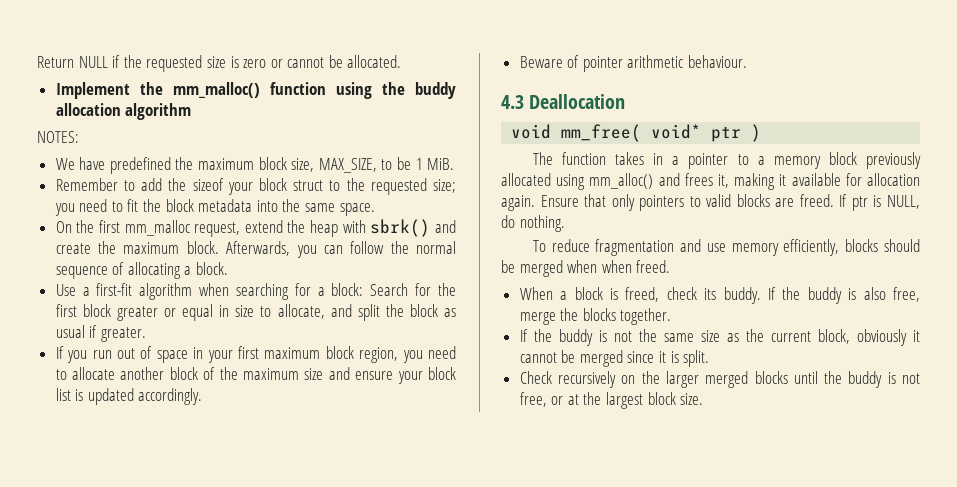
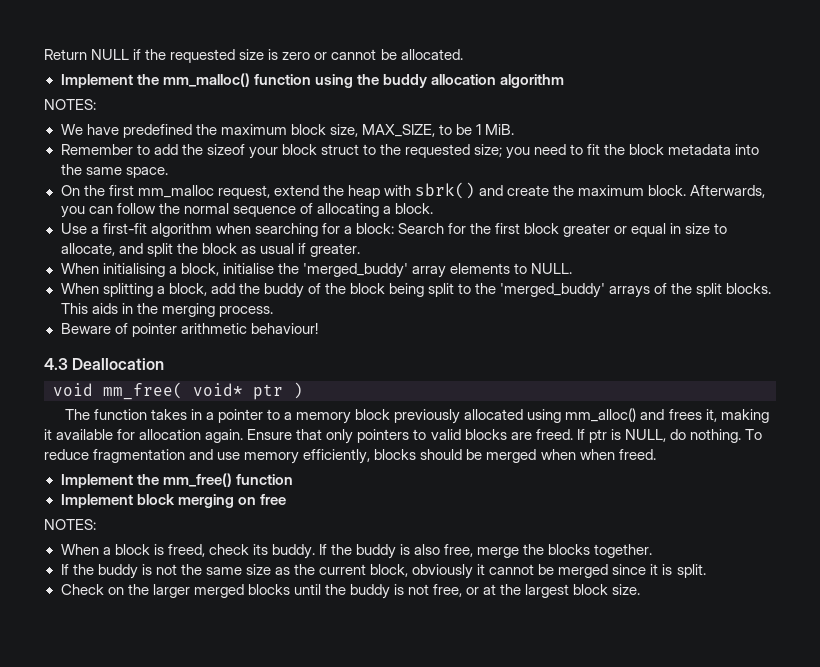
[55,346,456,363] [55,367,456,384] [55,388,203,405] If you run out of space in your first maximum block region, you need to allocate another block of the maximum size and ensure your block list is updated accordingly. -> [60,263,572,278] [60,283,772,298] [60,303,273,317] When initialising a block, initialise the 'merged_buddy' array elements to NULL. // When splitting a block, add the buddy of the block being split to the 'merged_buddy' arrays of the split blocks. This aids in the merging process.
[688,55,748,68] behaviour. -> [250,323,318,334] behaviour!
(565, 223) // -> (741, 436) none
(671, 266) none -> [60,473,293,488] [60,494,286,508] [44,519,96,530] // Implement the mm_free() function // Implement block merging on free // NOTES:
[558,371,616,388] recursively -> (104, 589) none

